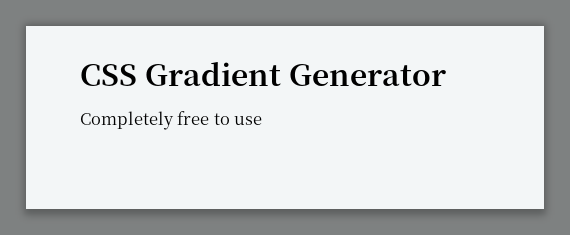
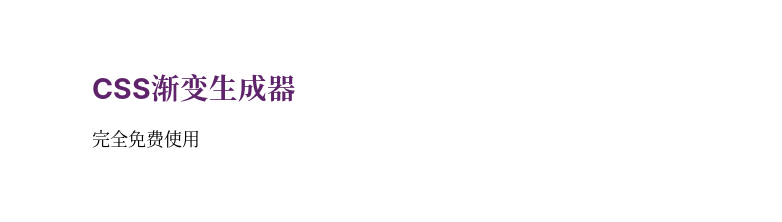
[145,62,447,86] [80,111,263,130] Gradient Generator // Completely free to use -> [151,73,296,102] [92,129,200,149] 渐变生成器 // 完全免费使用

